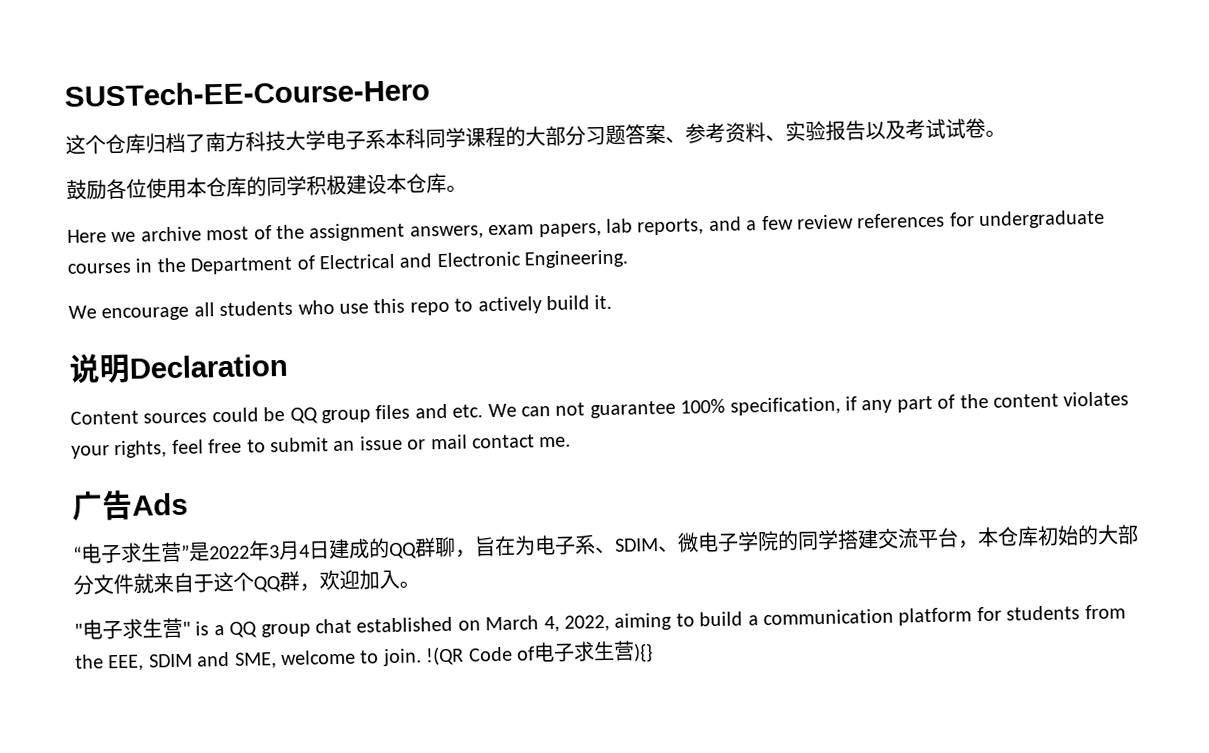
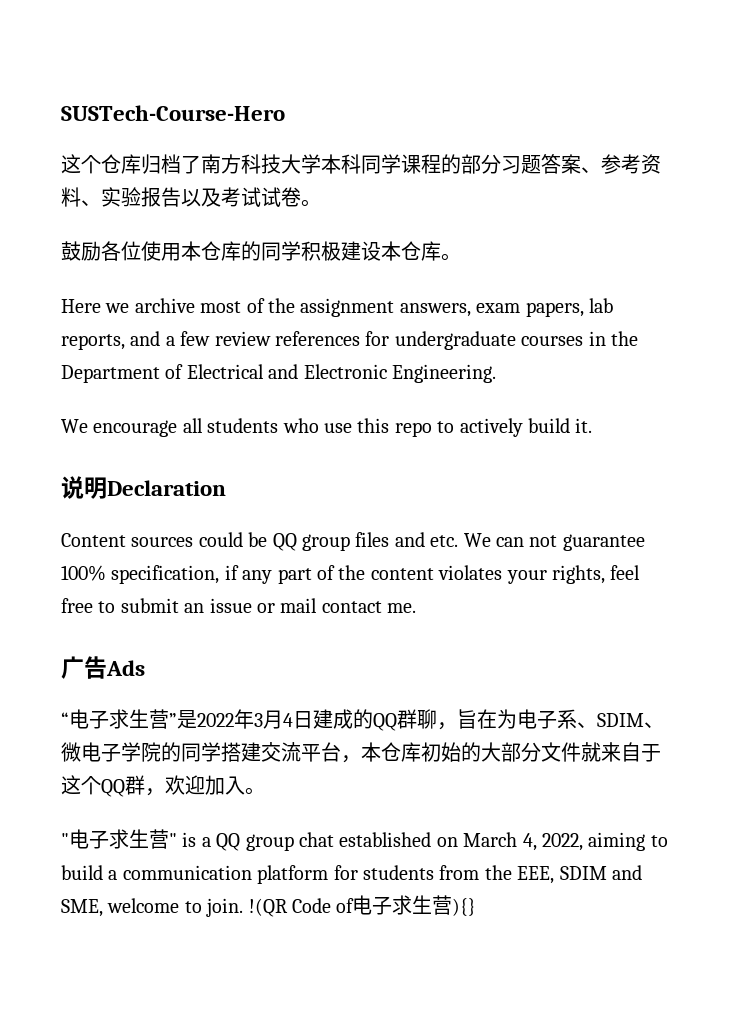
[64,78,430,107] SUSTech-EE-Course-Hero -> [61,105,285,121] SUSTech-Course-Hero
[325,129,386,151] 电子系 -> (321, 164) none
[525,126,546,147] 大 -> (461, 164) none

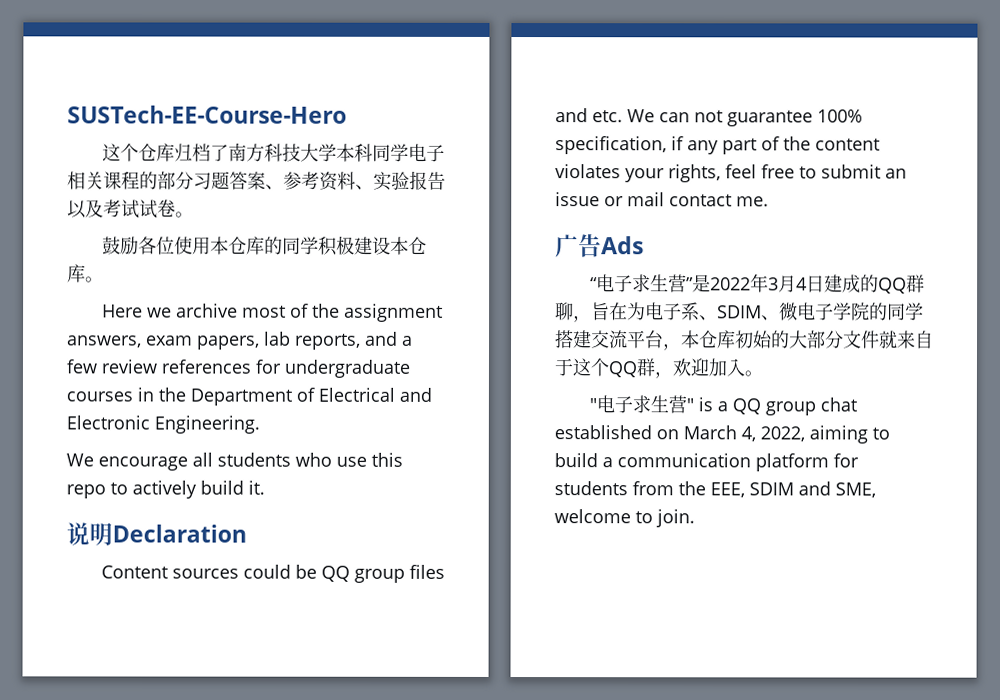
[61,105,285,121] SUSTech-Course-Hero -> [67,105,347,124] SUSTech-EE-Course-Hero
(401, 164) none -> [407,143,445,162] [67,171,104,190] 电子相关
[248,895,477,917] !(QR Code of电子求生营){} -> (695, 518) none

